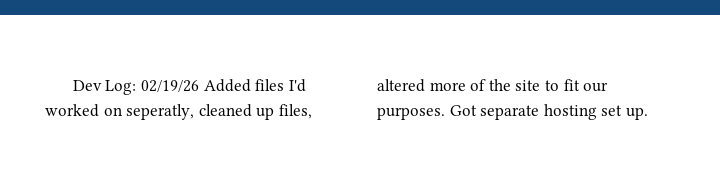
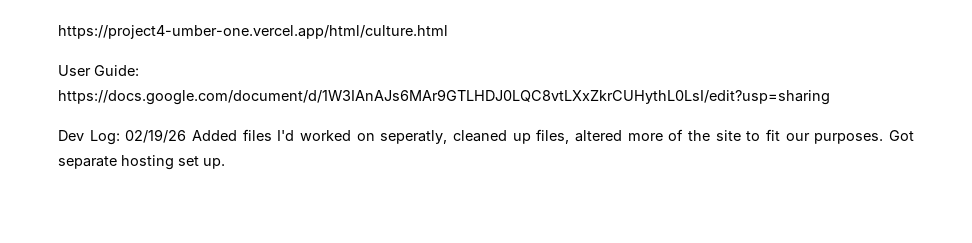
(72, 85) none -> [58,25,448,39] [58,65,139,76] [58,89,830,105] https://project4-umber-one.vercel.app/html/culture.html // User Guide: https://docs.google.com/document/d/1W3IAnAJs6MAr9GTLHDJ0LQC8vtLXxZkrCUHythL0LsI/edit?usp=sharing //

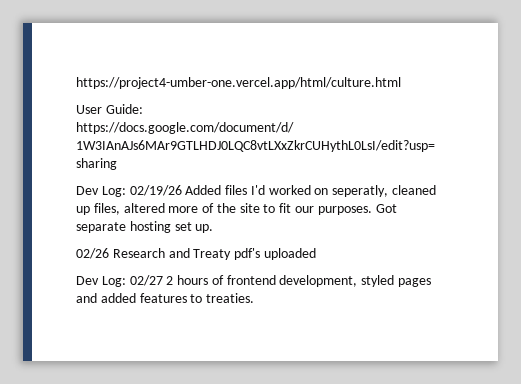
(225, 163) none -> [76,248,316,260] [76,275,432,287] [76,293,255,303] // 02/26 Research and Treaty pdf's uploaded // Dev Log: 02/27 2 hours of frontend development, styled pages and added features to treaties.

